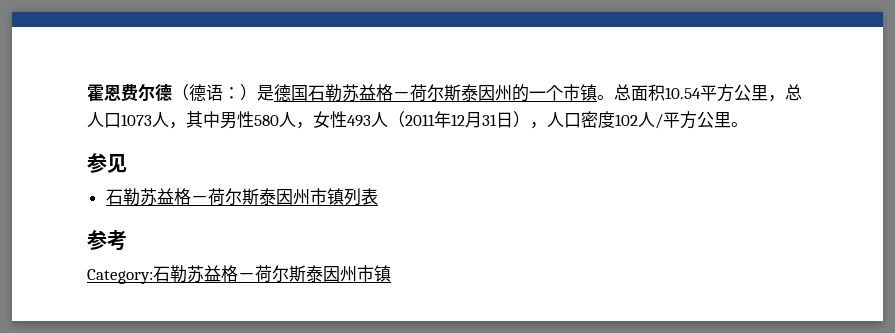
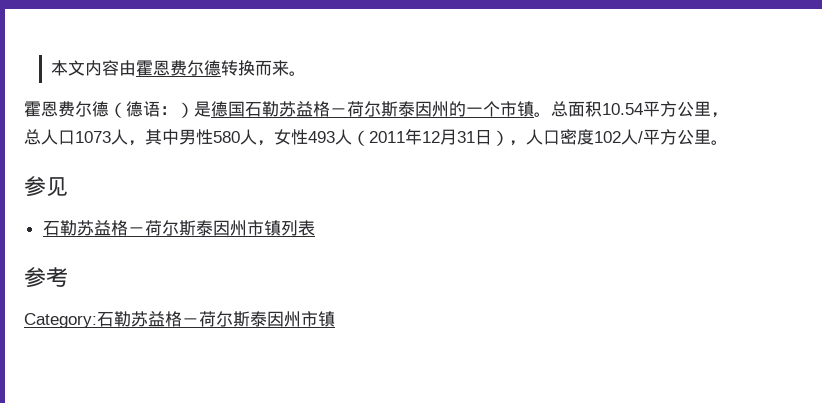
(87, 92) none -> [50,60,306,76] 本文内容由霍恩费尔德转换而来。 //

